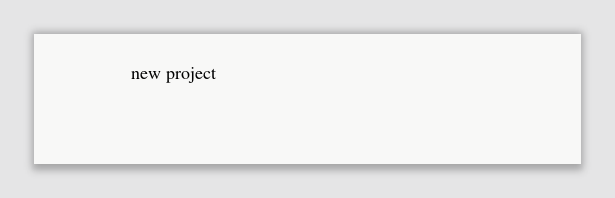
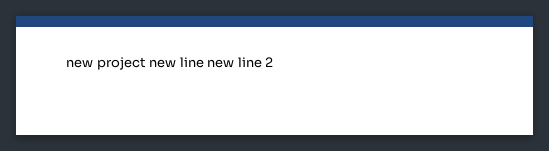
(217, 75) none -> [149,57,274,68] new line new line 2

